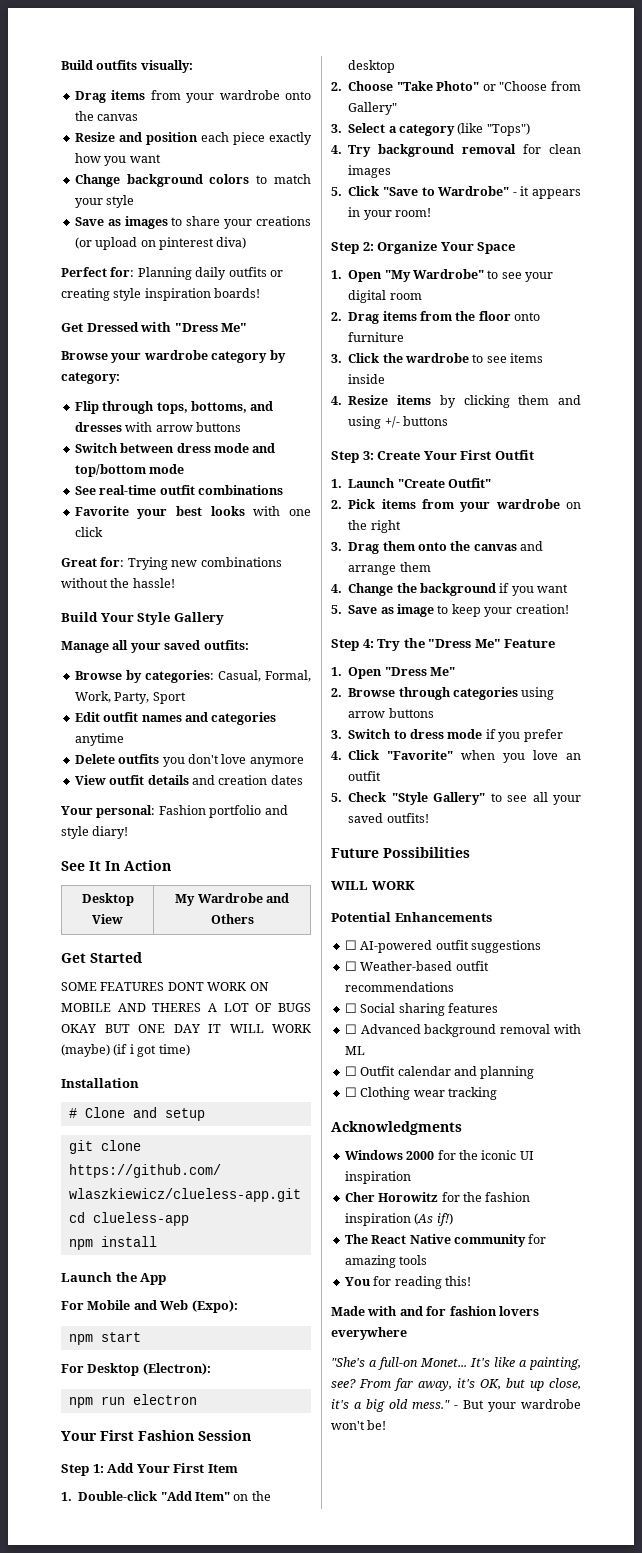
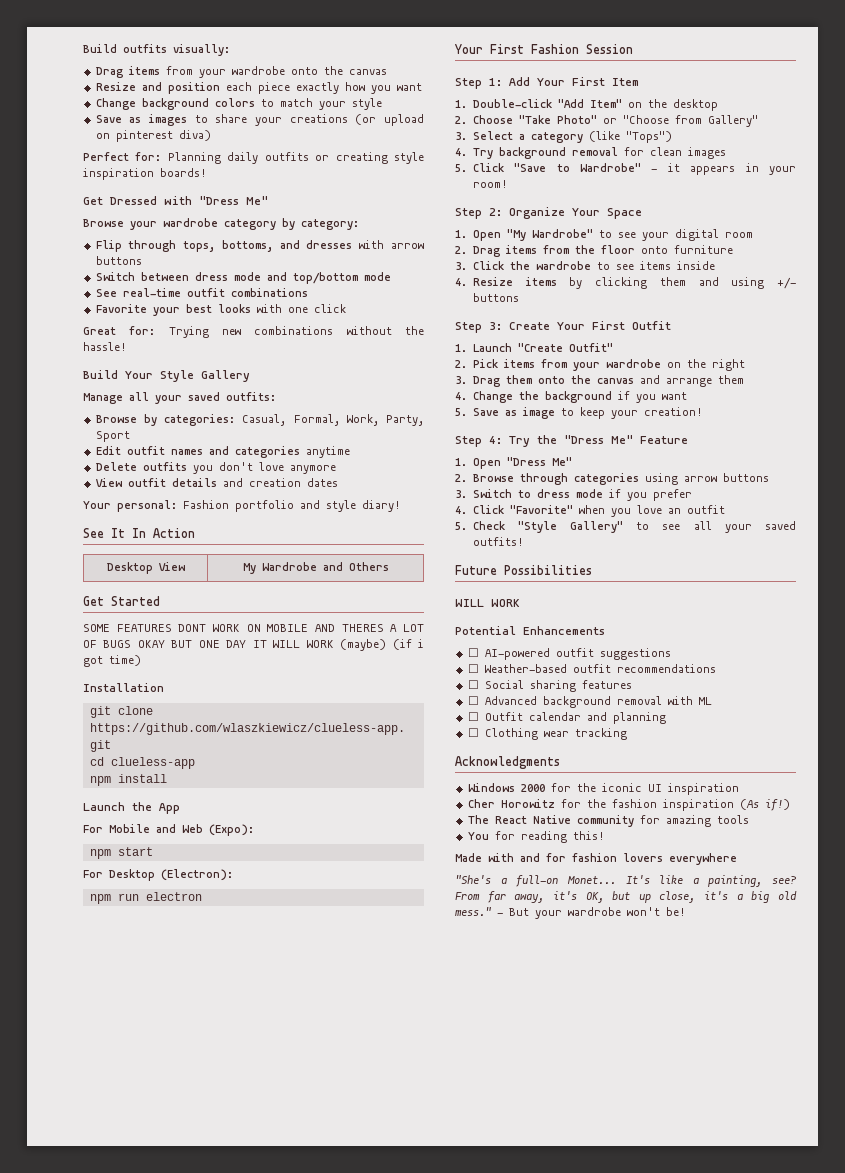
[68,1107,205,1121] // # Clone and setup -> (164, 687) none

